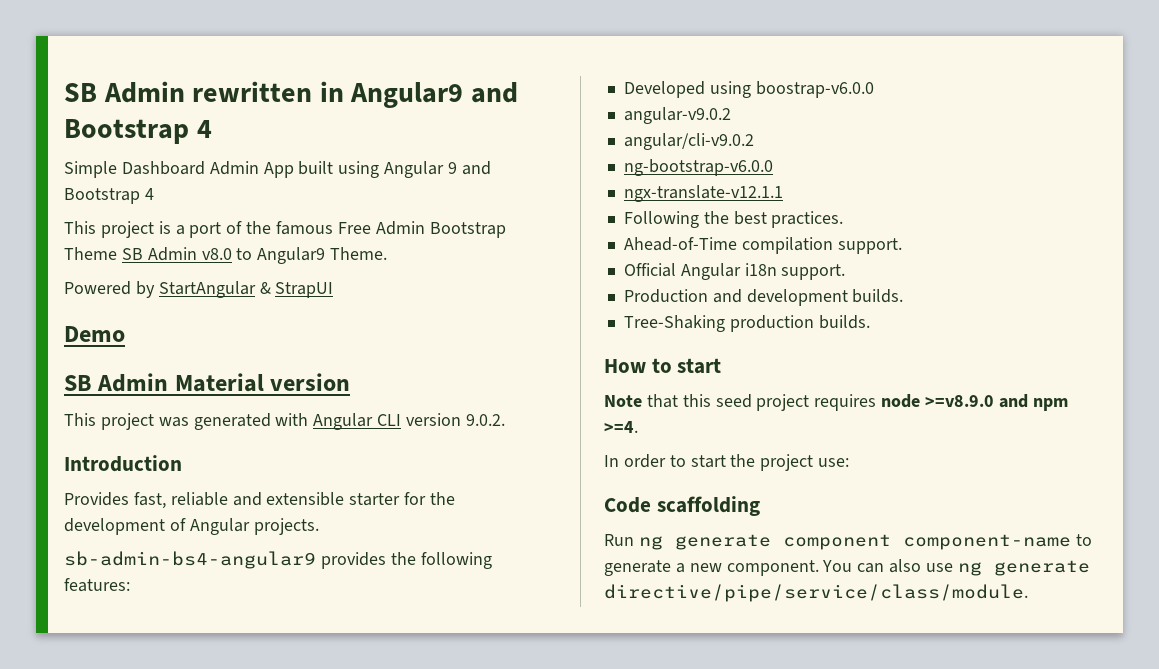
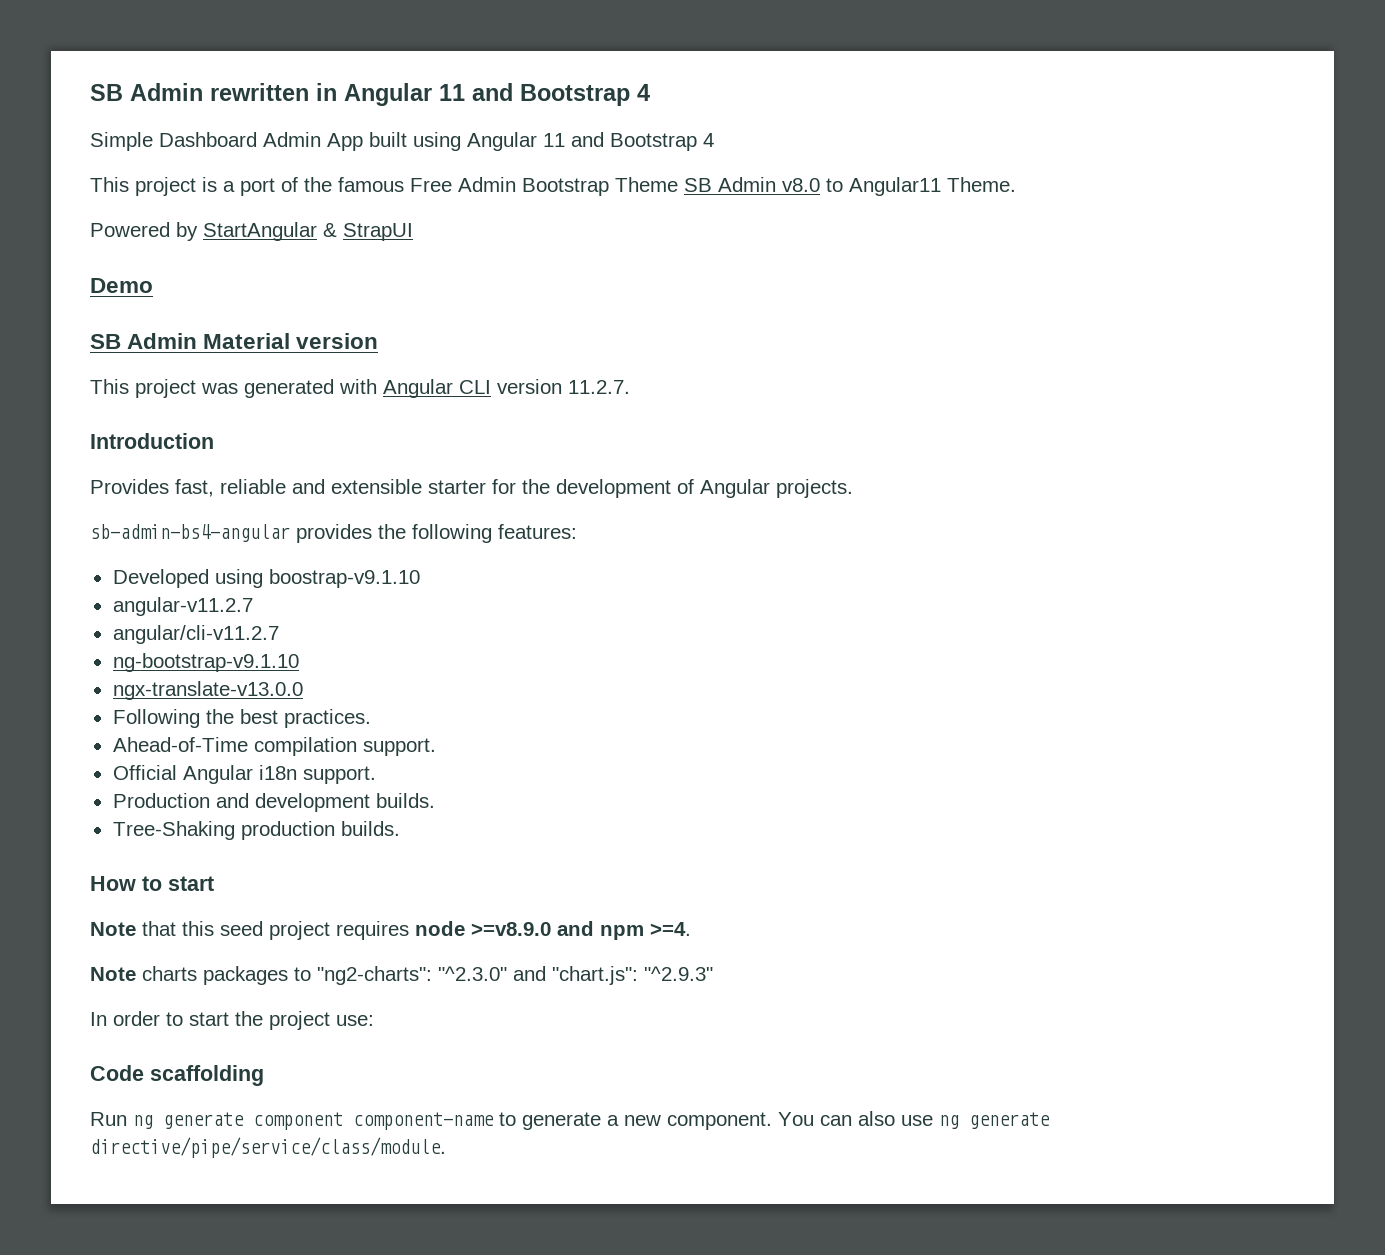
[350,82,464,108] Angular9 -> [344,83,465,106] Angular 11
[448,162,458,174] 9 -> [543,133,565,147] 11
[257,247,326,264] Angular9 -> [849,177,941,196] Angular11
[465,414,505,426] 9.0.2. -> [568,380,630,394] 11.2.7.
[64,551,316,569] sb-admin-bs4-angular9 -> [90,524,290,542] sb-admin-bs4-angular
[755,81,874,98] [623,107,731,124] [623,133,754,150] [623,159,773,176] [623,185,783,202] boostrap-v6.0.0 // angular-v9.0.2 // angular/cli-v9.0.2 // ng-bootstrap-v6.0.0 // ngx-translate-v12.1.1 -> [268,569,420,588] [112,597,253,616] [112,625,279,644] [112,653,299,672] [112,681,303,700] boostrap-v9.1.10 // angular-v11.2.7 // angular/cli-v11.2.7 // ng-bootstrap-v9.1.10 // ngx-translate-v13.0.0
(638, 427) none -> [90,966,713,985] // Note charts packages to "ng2-charts": "^2.3.0" and "chart.js": "^2.9.3"

